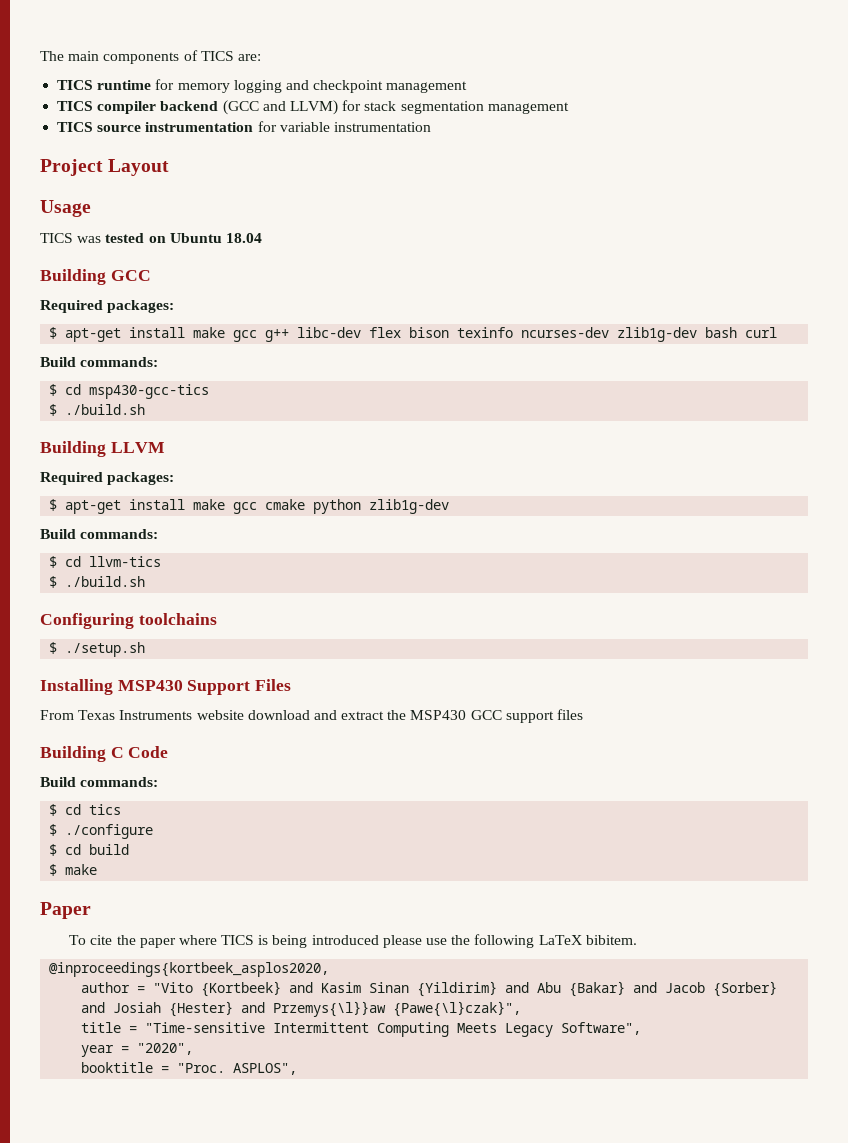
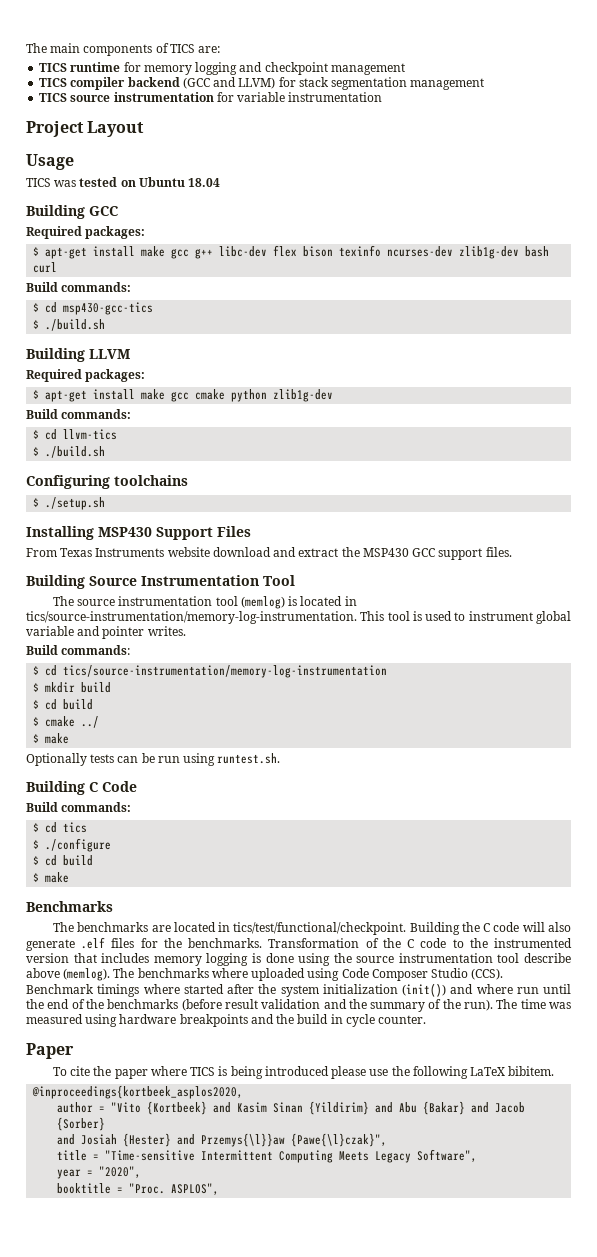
[557,709,584,720] files -> [485,547,512,557] [26,575,295,589] [52,596,357,609] [26,611,571,624] [26,626,186,639] [26,645,131,655] [33,665,388,678] [33,682,112,693] [33,699,94,710] [33,716,100,728] [33,733,70,744] [26,753,281,766] files. // Building Source Instrumentation Tool // The source instrumentation tool (memlog) is located in tics/source-instrumentation/memory-log-instrumentation. This tool is used to instrument global variable and pointer writes. // Build commands: // $ cd tics/source-instrumentation/memory-log-instrumentation // $ mkdir build // $ cd build // $ cmake ../ // $ make // Optionally tests can be run using runtest.sh.
(98, 869) none -> [26,901,113,912] [52,922,572,935] [26,937,572,951] [26,953,571,966] [26,968,504,981] [26,983,571,997] [26,999,571,1012] [26,1014,427,1027] // Benchmarks // The benchmarks are located in tics/test/functional/checkpoint. Building the C code will also generate .elf files for the benchmarks. Transformation of the C code to the instrumented version that includes memory logging is done using the source instrumentation tool describe above (memlog). The benchmarks where uploaded using Code Composer Studio (CCS). Benchmark timings where started after the system initialization (init()) and where run until the end of the benchmarks (before result validation and the summary of the run). The time was measured using hardware breakpoints and the build in cycle counter.

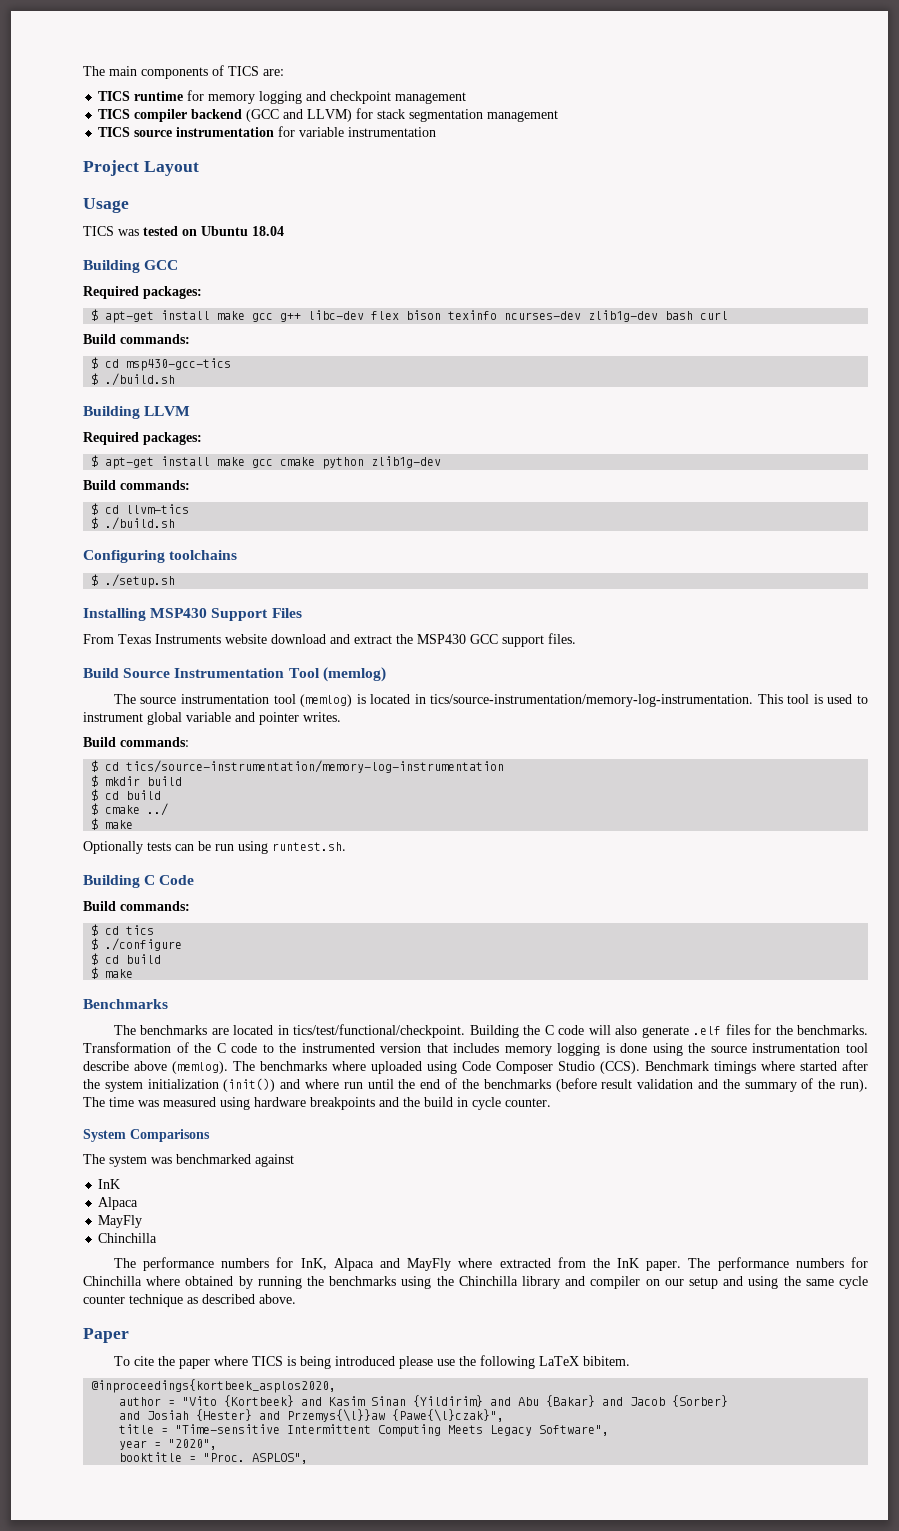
[26,575,85,589] Building -> [83,668,119,678] Build
(295, 580) none -> [322,667,386,682] (memlog)
(427, 1019) none -> [83,1129,210,1142] [83,1154,294,1167] [98,1179,121,1189] [98,1197,139,1210] [98,1215,143,1228] [98,1233,158,1243] [113,1257,869,1271] [83,1276,869,1289] [83,1294,296,1307] // System Comparisons // The system was benchmarked against // InK // Alpaca // MayFly // Chinchilla // The performance numbers for InK, Alpaca and MayFly where extracted from the InK paper. The performance numbers for Chinchilla where obtained by running the benchmarks using the Chinchilla library and compiler on our setup and using the same cycle counter technique as described above.

